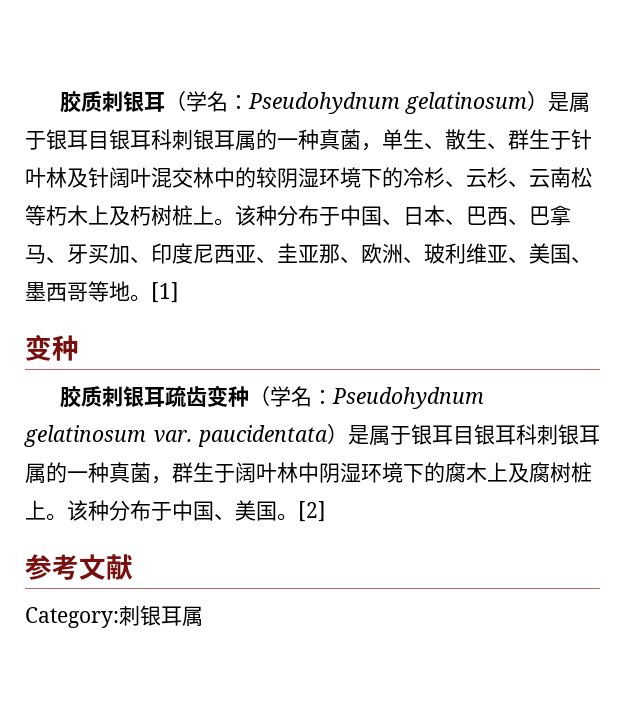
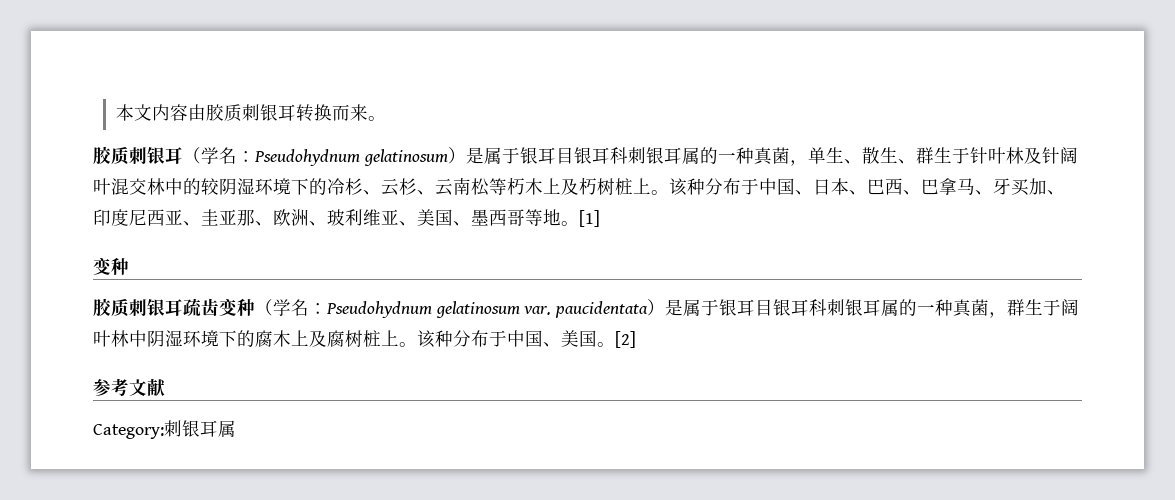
(59, 102) none -> [115,104,386,122] 本文内容由胶质刺银耳转换而来。 //

